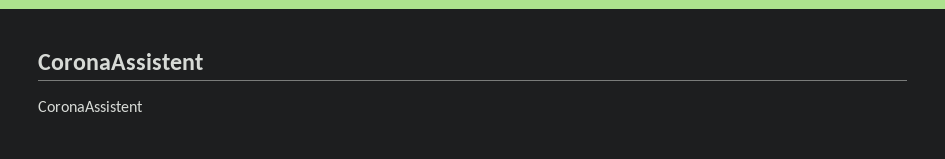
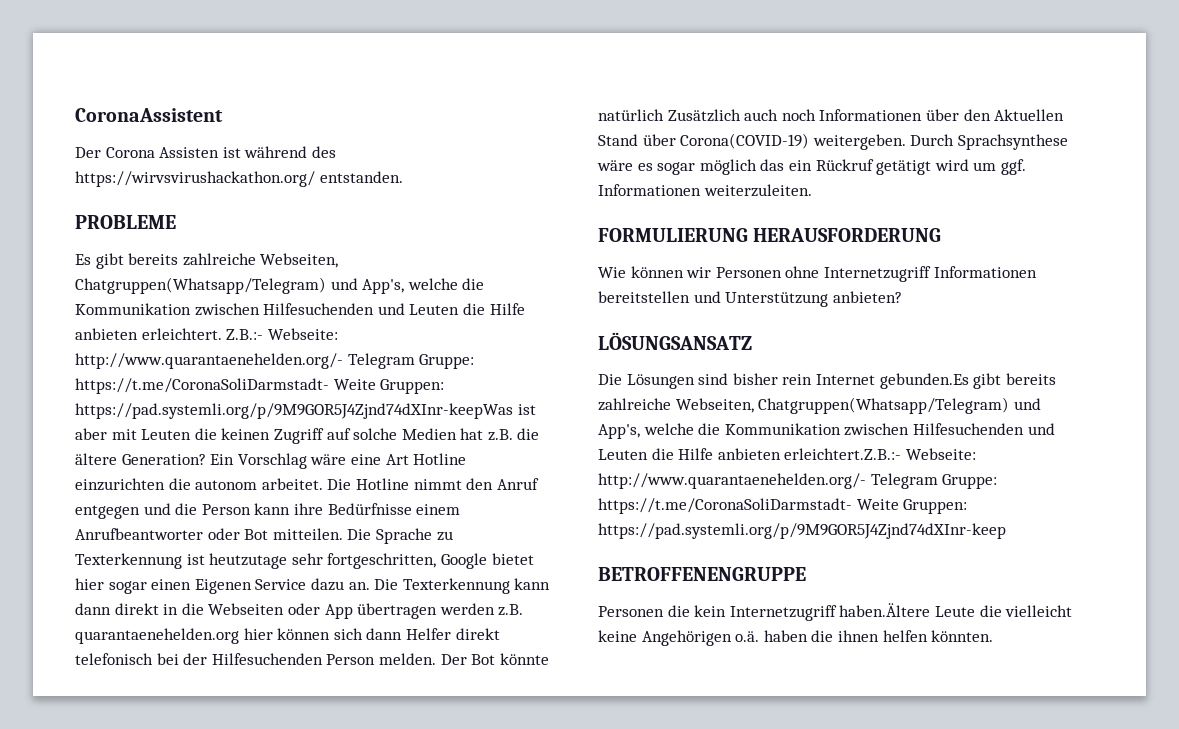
[38,101,143,112] CoronaAssistent -> [75,146,336,158] [75,171,403,187] [75,215,176,229] [75,253,339,269] [75,277,485,294] [75,303,525,316] [75,328,338,340] [75,353,475,369] [75,378,445,394] [75,403,536,419] [75,428,540,444] [75,453,467,469] [75,478,539,491] [75,503,461,519] [75,528,453,544] [75,553,534,569] [75,578,551,594] [75,603,524,619] [75,628,500,644] [75,653,549,665] [598,109,1065,122] [598,133,1068,150] [597,159,1026,175] [598,184,812,197] [598,228,942,242] [598,266,1037,282] [598,291,902,307] [598,332,752,350] [598,373,1056,389] [598,397,1041,414] [598,423,1055,439] [598,448,976,460] [598,473,998,489] [598,498,968,514] [598,523,1006,539] [598,567,806,581] [598,603,1073,621] [598,630,994,646] Der Corona Assisten ist während des https://wirvsvirushackathon.org/ entstanden. // PROBLEME // Es gibt bereits zahlreiche Webseiten, Chatgruppen(Whatsapp/Telegram) und App's, welche die Kommunikation zwischen Hilfesuchenden und Leuten die Hilfe anbieten erleichtert. Z.B.:- Webseite: http://www.quarantaenehelden.org/- Telegram Gruppe: https://t.me/CoronaSoliDarmstadt- Weite Gruppen: https://pad.systemli.org/p/9M9GOR5J4Zjnd74dXInr-keepWas ist aber mit Leuten die keinen Zugriff auf solche Medien hat z.B. die ältere Generation? Ein Vorschlag wäre eine Art Hotline einzurichten die autonom arbeitet. Die Hotline nimmt den Anruf entgegen und die Person kann ihre Bedürfnisse einem Anrufbeantworter oder Bot mitteilen. Die Sprache zu Texterkennung ist heutzutage sehr fortgeschritten, Google bietet hier sogar einen Eigenen Service dazu an. Die Texterkennung kann dann direkt in die Webseiten oder App übertragen werden z.B. quarantaenehelden.org hier können sich dann Helfer direkt telefonisch bei der Hilfesuchenden Person melden. Der Bot könnte natürlich Zusätzlich auch noch Informationen über den Aktuellen Stand über Corona(COVID-19) weitergeben. Durch Sprachsynthese wäre es sogar möglich das ein Rückruf getätigt wird um ggf. Informationen weiterzuleiten. // FORMULIERUNG HERAUSFORDERUNG // Wie können wir Personen ohne Internetzugriff Informationen bereitstellen und Unterstützung anbieten? // LÖSUNGSANSATZ // Die Lösungen sind bisher rein Internet gebunden.Es gibt bereits zahlreiche Webseiten, Chatgruppen(Whatsapp/Telegram) und App's, welche die Kommunikation zwischen Hilfesuchenden und Leuten die Hilfe anbieten erleichtert.Z.B.:- Webseite: http://www.quarantaenehelden.org/- Telegram Gruppe: https://t.me/CoronaSoliDarmstadt- Weite Gruppen: https://pad.systemli.org/p/9M9GOR5J4Zjnd74dXInr-keep // BETROFFENENGRUPPE // Personen die kein Internetzugriff haben.Ältere Leute die vielleicht keine Angehörigen o.ä. haben die ihnen helfen könnten.

